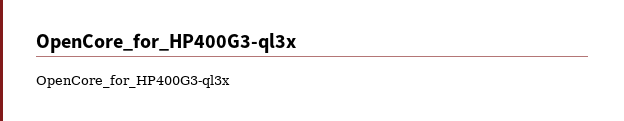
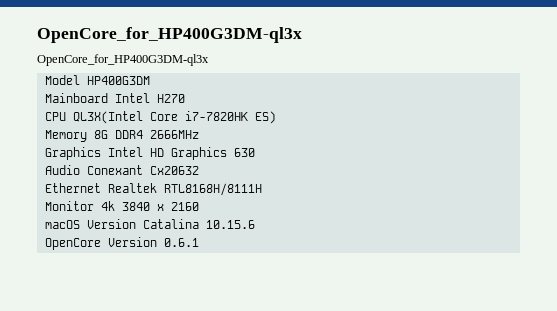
[36,33,296,53] [36,75,230,88] OpenCore_for_HP400G3-ql3x // OpenCore_for_HP400G3-ql3x -> [37,27,302,43] [37,54,209,66] [44,75,150,85] [44,93,185,103] [44,111,276,124] [44,130,199,142] [44,147,255,160] [44,165,199,175] [44,183,262,196] [44,201,199,211] [44,219,255,229] [44,237,199,250] OpenCore_for_HP400G3DM-ql3x // OpenCore_for_HP400G3DM-ql3x // Model HP400G3DM // Mainboard Intel H270 // CPU QL3X(Intel Core i7-7820HK ES) // Memory 8G DDR4 2666MHz // Graphics Intel HD Graphics 630 // Audio Conexant Cx20632 // Ethernet Realtek RTL8168H/8111H // Monitor 4k 3840 x 2160 // macOS Version Catalina 10.15.6 // OpenCore Version 0.6.1

